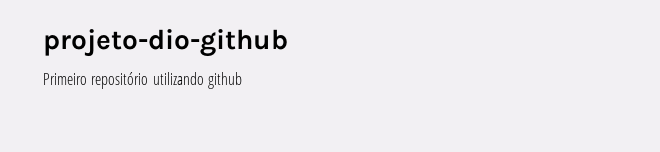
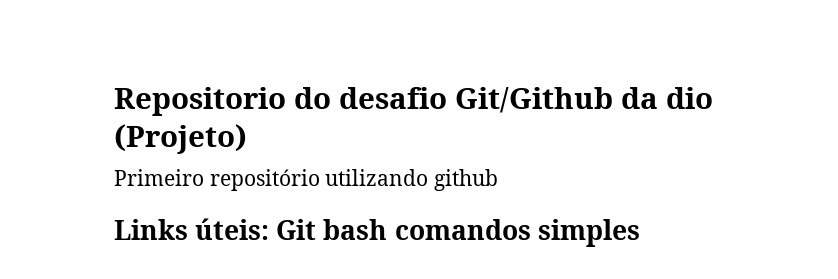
[43,29,288,57] [43,72,242,89] projeto-dio-github // Primeiro repositório utilizando github -> [114,87,713,116] [114,124,247,154] [114,169,499,191] [114,218,640,247] Repositorio do desafio Git/Github da dio (Projeto) // Primeiro repositório utilizando github // Links úteis: Git bash comandos simples

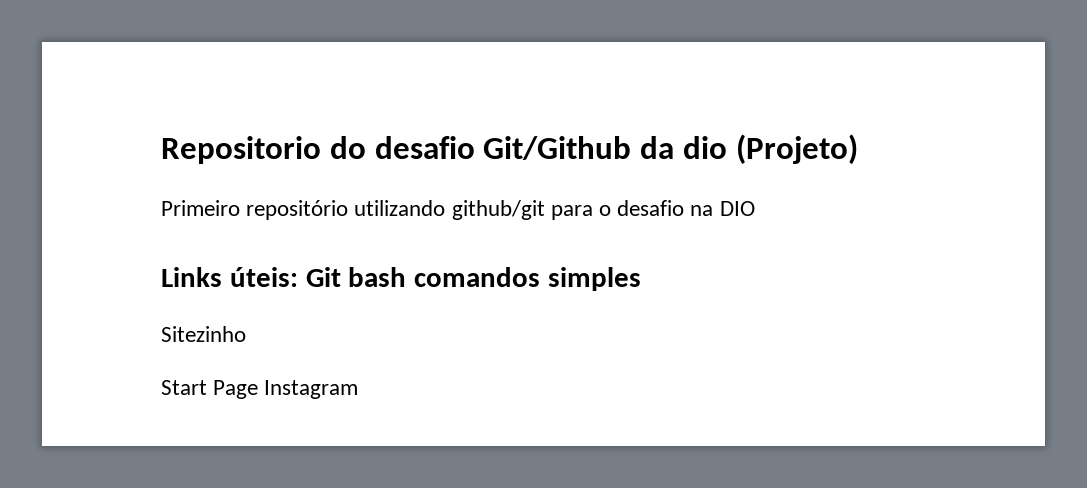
[434,169,499,191] github -> [451,200,755,220] github/git para o desafio na DIO
(640, 233) none -> [161,326,246,342] [161,380,359,399] // Sitezinho // Start Page Instagram

